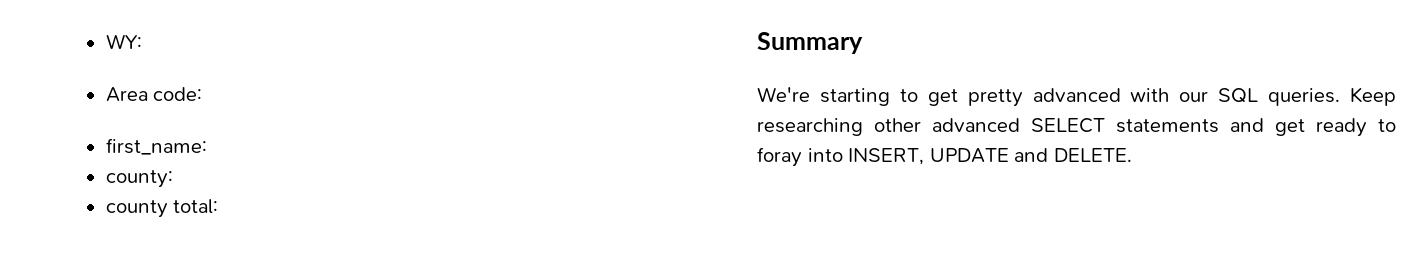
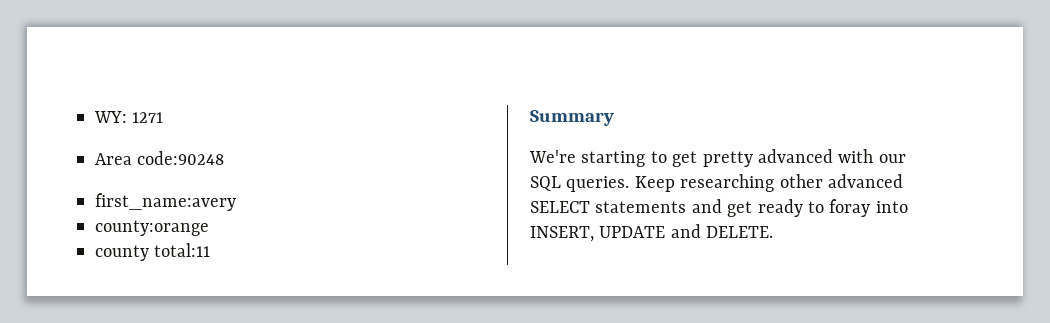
(142, 41) none -> [132,112,164,123] 1271
[153,87,203,101] [105,138,207,155] [105,170,173,188] code: // first_name: // county: -> [137,151,225,165] [95,193,236,211] [95,220,209,236] code:90248 // first_name:avery // county:orange
[173,199,219,214] total: -> [154,243,211,257] total:11

